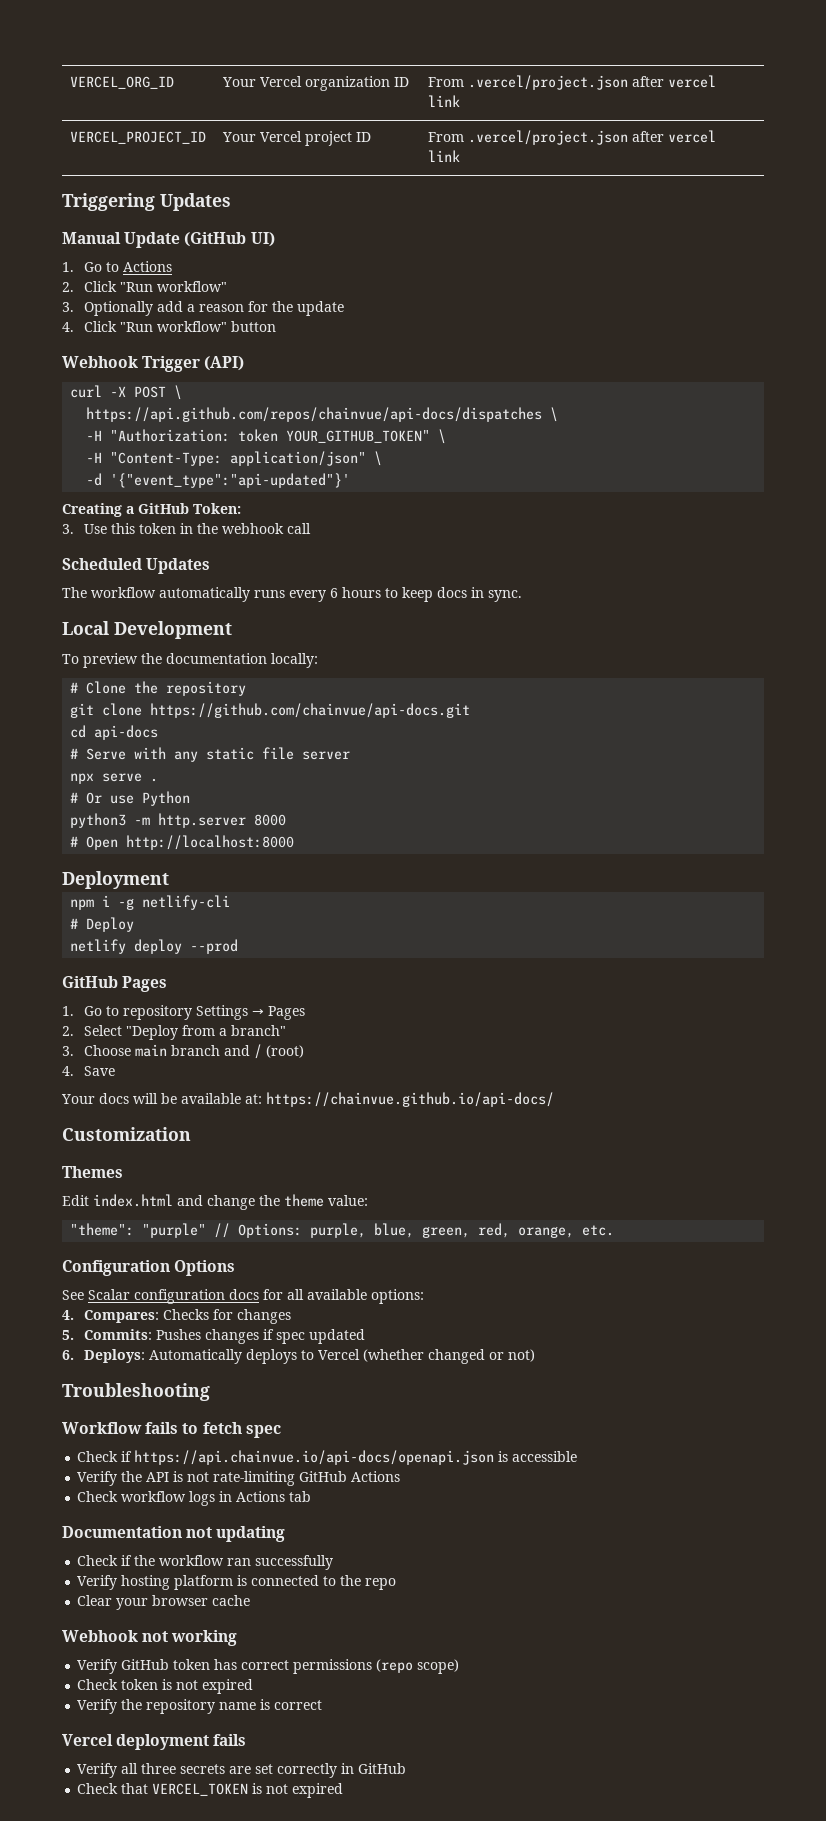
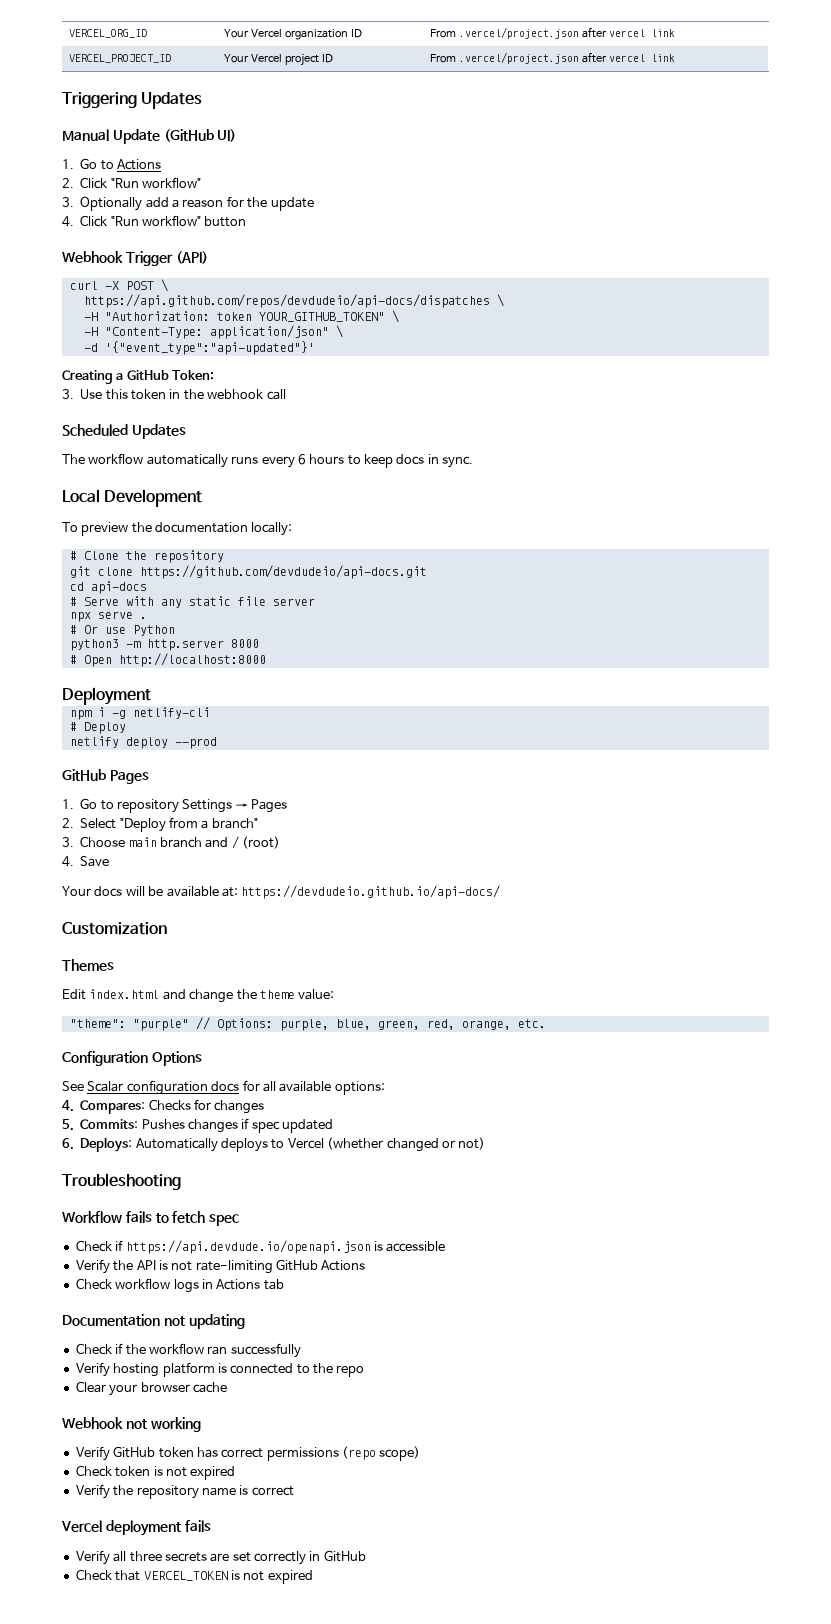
[86,407,543,422] https://api.github.com/repos/chainvue/api-docs/dispatches -> [83,294,490,308] https://api.github.com/repos/devdudeio/api-docs/dispatches
[150,703,471,718] https://github.com/chainvue/api-docs.git -> [139,565,427,579] https://github.com/devdudeio/api-docs.git
[266,1092,554,1107] https://chainvue.github.io/api-docs/ -> [241,885,501,899] https://devdudeio.github.io/api-docs/
[134,1450,495,1465] https://api.chainvue.io/api-docs/openapi.json -> [125,1240,371,1254] https://api.devdude.io/openapi.json

